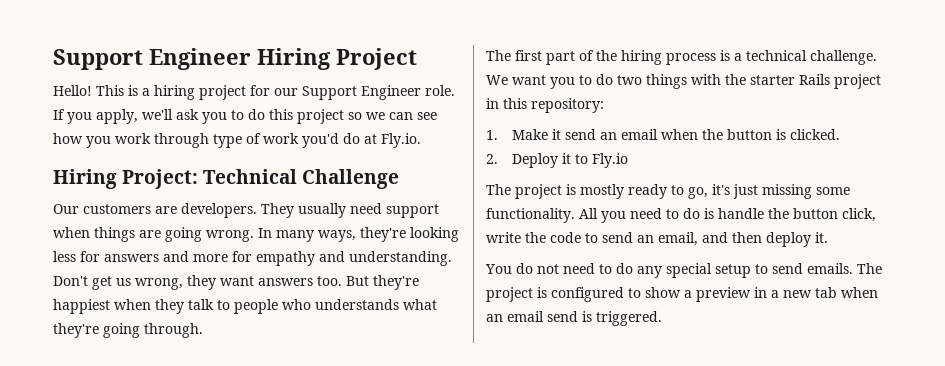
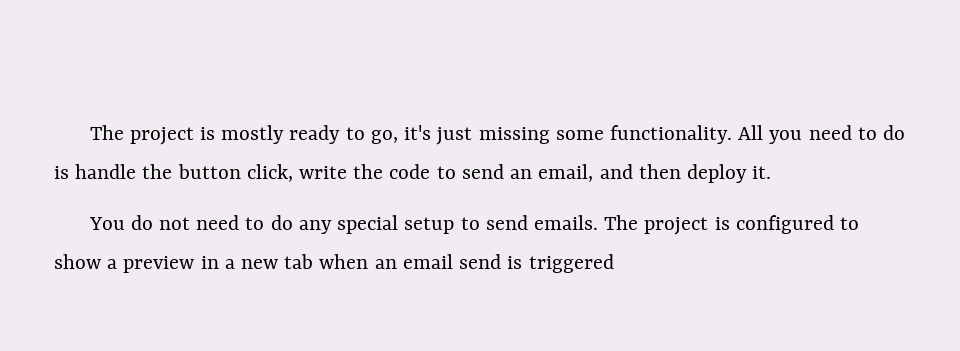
[53,48,417,70] [53,85,455,100] [53,109,437,124] [53,133,421,148] [53,169,400,189] [53,203,439,218] [53,227,459,242] [53,251,452,266] [53,275,419,290] [53,299,437,314] [53,323,203,338] [486,50,877,65] [486,74,881,89] [486,98,604,113] [486,129,840,140] [486,153,628,168] Support Engineer Hiring Project // Hello! This is a hiring project for our Support Engineer role. If you apply, we'll ask you to do this project so we can see how you work through type of work you'd do at Fly.io. // Hiring Project: Technical Challenge // Our customers are developers. They usually need support when things are going wrong. In many ways, they're looking less for answers and more for empathy and understanding. Don't get us wrong, they want answers too. But they're happiest when they talk to people who understands what they're going through. // The first part of the hiring process is a technical challenge. We want you to do two things with the starter Rails project in this repository: // 1. Make it send an email when the button is clicked. // 2. Deploy it to Fly.io // -> (89, 132) none
[596,311,662,326] triggered. -> [528,254,614,273] triggered

